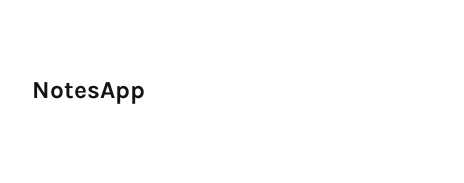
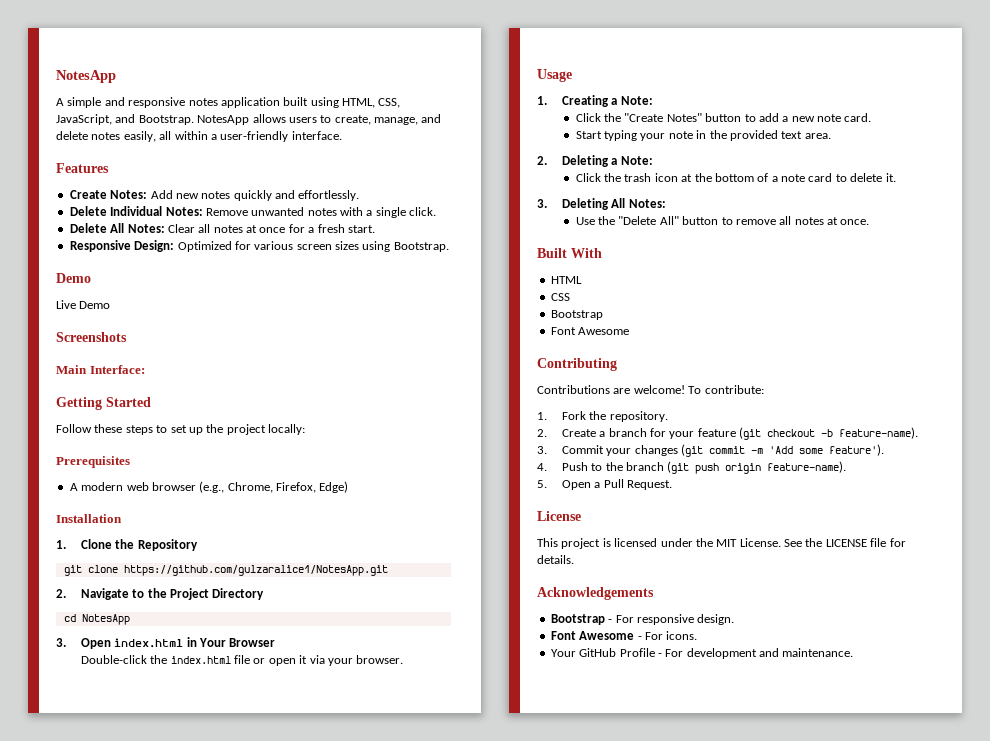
[32,82,145,104] NotesApp -> [56,70,116,83] [56,97,401,108] [56,114,442,125] [56,131,342,142] [56,163,109,173] [69,190,360,201] [69,206,437,218] [69,223,375,233] [69,240,449,252] [56,273,91,283] [56,300,111,309] [56,332,127,342] [56,365,145,374] [56,397,151,410] [56,424,305,435] [56,456,130,468] [69,481,349,493] [56,514,122,523] [56,539,198,551] [63,565,388,576] [56,588,265,600] [63,614,130,625] [56,637,276,649] [80,655,404,666] [537,69,572,82] [537,95,653,107] [575,113,872,122] [575,130,831,141] [537,155,653,167] [575,173,896,182] [537,198,666,210] [575,216,870,225] [537,248,602,258] [550,276,582,284] [550,293,570,301] [550,310,603,320] [550,327,630,335] [537,358,617,371] [537,385,764,394] [537,411,668,422] [537,427,919,440] [537,444,885,457] [537,461,847,474] [537,479,673,490] [537,511,581,521] [537,538,906,549] [537,555,574,564] [537,587,654,600] [550,614,735,625] [550,631,698,640] [550,648,854,659] NotesApp // A simple and responsive notes application built using HTML, CSS, JavaScript, and Bootstrap. NotesApp allows users to create, manage, and delete notes easily, all within a user-friendly interface. // Features // Create Notes: Add new notes quickly and effortlessly. // Delete Individual Notes: Remove unwanted notes with a single click. // Delete All Notes: Clear all notes at once for a fresh start. // Responsive Design: Optimized for various screen sizes using Bootstrap. // Demo // Live Demo // Screenshots // Main Interface: // Getting Started // Follow these steps to set up the project locally: // Prerequisites // A modern web browser (e.g., Chrome, Firefox, Edge) // Installation // 1. Clone the Repository // git clone https://github.com/gulzaralice1/NotesApp.git // 2. Navigate to the Project Directory // cd NotesApp // 3. Open index.html in Your Browser // Double-click the index.html file or open it via your browser. // Usage // 1. Creating a Note: // Click the "Create Notes" button to add a new note card. // Start typing your note in the provided text area. // 2. Deleting a Note: // Click the trash icon at the bottom of a note card to delete it. // 3. Deleting All Notes: // Use the "Delete All" button to remove all notes at once. // Built With // HTML // CSS // Bootstrap // Font Awesome // Contributing // Contributions are welcome! To contribute: // 1. Fork the repository. // 2. Create a branch for your feature (git checkout -b feature-name). // 3. Commit your changes (git commit -m 'Add some feature'). // 4. Push to the branch (git push origin feature-name). // 5. Open a Pull Request. // License // This project is licensed under the MIT License. See the LICENSE file for details. // Acknowledgements // Bootstrap - For responsive design. // Font Awesome - For icons. // Your GitHub Profile - For development and maintenance.

